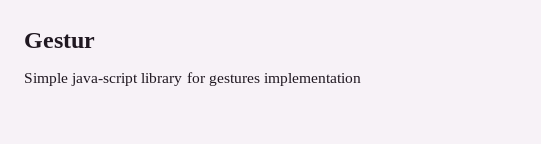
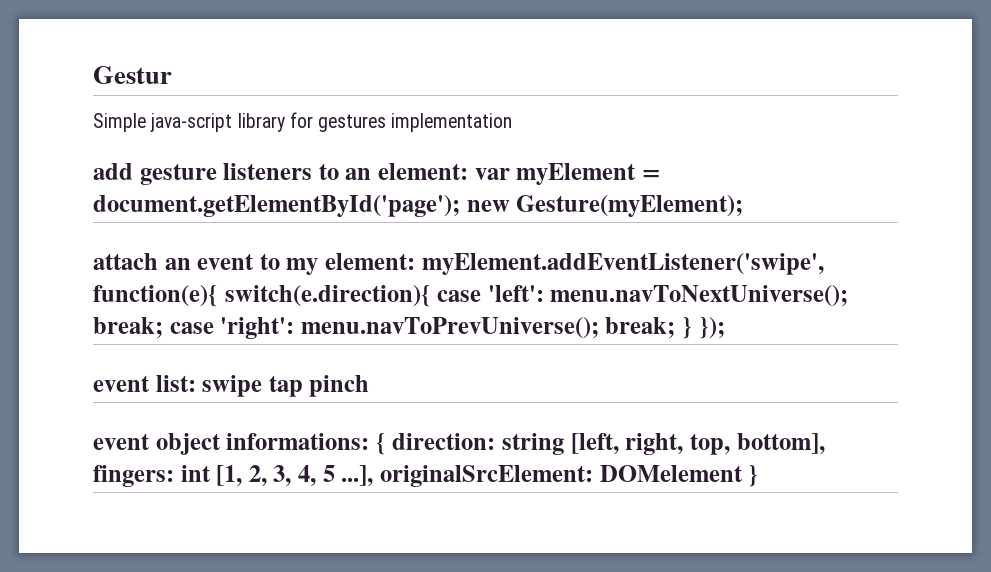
(361, 79) none -> [93,163,660,185] [93,195,744,217] [93,253,824,275] [93,284,849,307] [93,316,725,339] [93,375,370,397] [93,432,825,455] [93,464,759,487] // add gesture listeners to an element: var myElement = document.getElementById('page'); new Gesture(myElement); // attach an event to my element: myElement.addEventListener('swipe', function(e){ switch(e.direction){ case 'left': menu.navToNextUniverse(); break; case 'right': menu.navToPrevUniverse(); break; } }); // event list: swipe tap pinch // event object informations: { direction: string [left, right, top, bottom], fingers: int [1, 2, 3, 4, 5 ...], originalSrcElement: DOMelement }

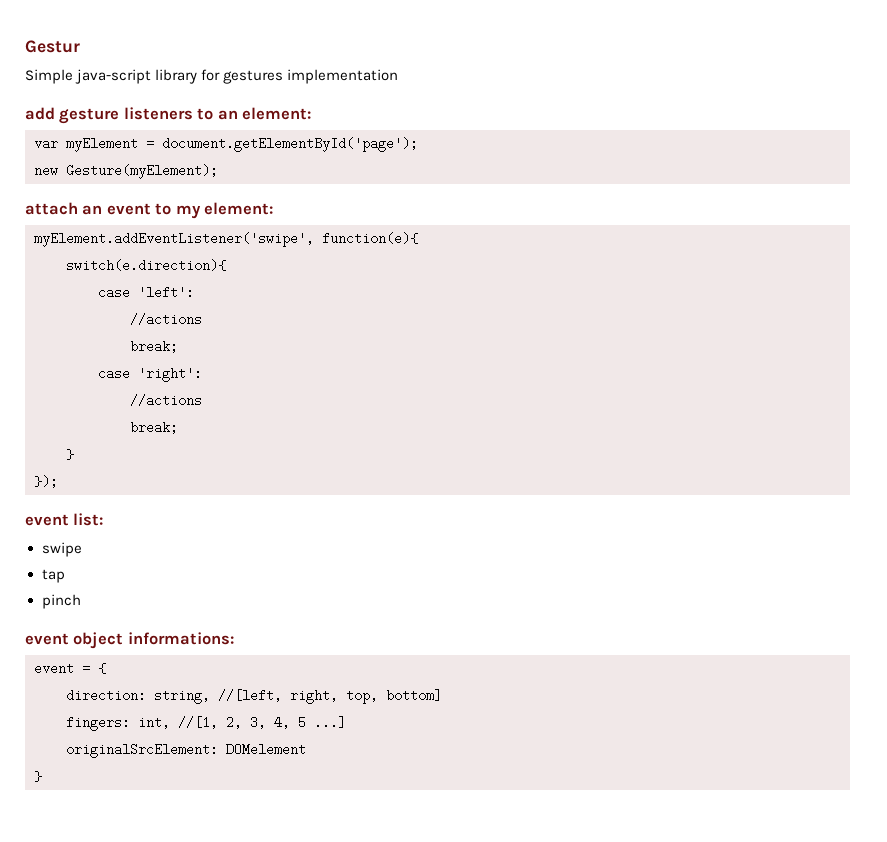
(469, 171) none -> (312, 113) //
(460, 206) none -> (418, 144) //
(416, 261) none -> (274, 208) //
(218, 295) none -> (418, 238) //
(431, 295) none -> (226, 265) //
[550,285,849,307] [93,317,163,339] menu.navToNextUniverse(); break; -> [130,313,202,326] [130,340,178,353] // //actions // break; //
[300,316,693,339] menu.navToPrevUniverse(); break; } -> [130,394,202,407] [130,421,178,434] [66,449,74,460] // //actions // break; // } //
(196, 383) none -> (104, 519) //
(263, 386) none -> (82, 549) //
(303, 386) none -> (65, 576) //
(370, 441) none -> [34,662,90,675] // event =
[392,433,825,455] [93,465,243,487] direction: string [left, right, top, bottom], fingers: int [1, -> [66,689,442,704] [66,716,218,731] // direction: string, //[left, right, top, bottom] // fingers: int, //[1,
[341,465,374,487] ...], -> [314,716,346,729] ...] //
(743, 473) none -> (306, 749) //

